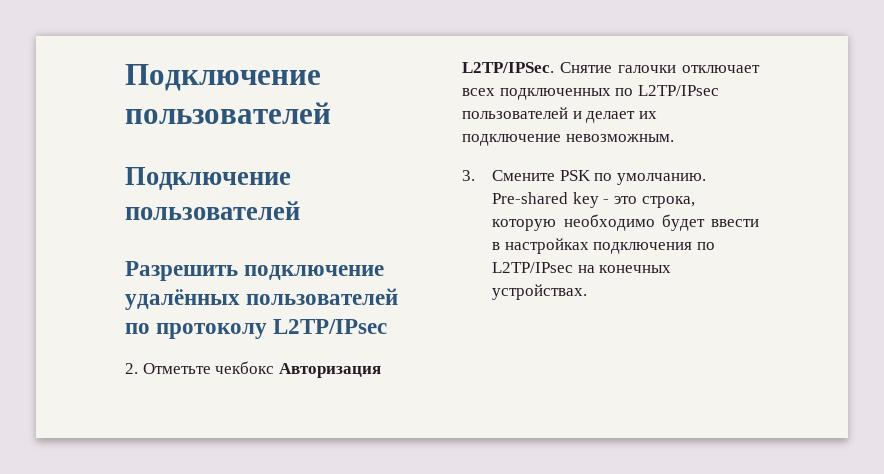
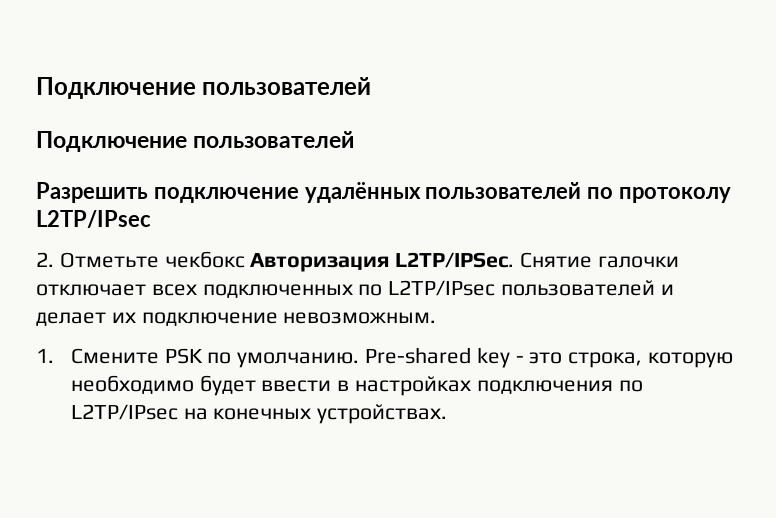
[462,170,475,181] 3. -> [36,349,54,363] 1.

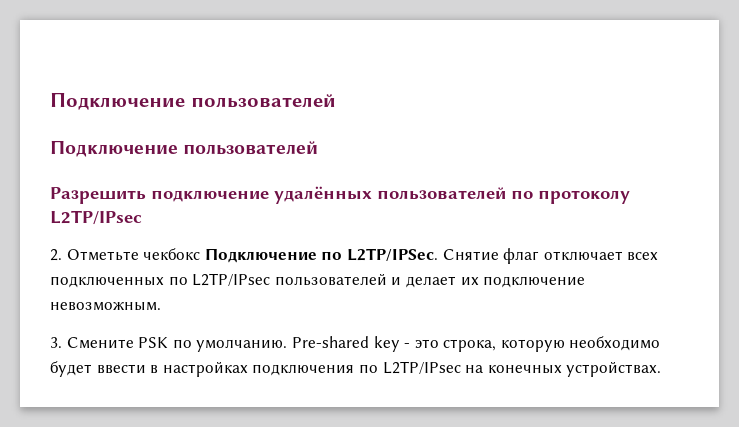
[250,253,390,272] Авторизация -> [204,248,343,263] Подключение по
[597,256,679,268] галочки -> [503,248,540,264] флаг
[36,349,54,363] 1. -> [50,337,62,348] 3.

